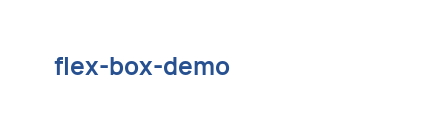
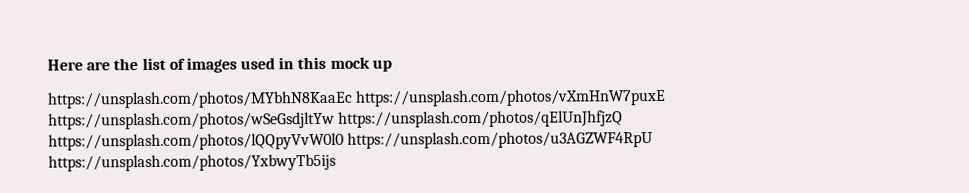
[54,57,230,75] flex-box-demo -> [47,56,392,73] [47,88,667,109] [48,110,624,130] [48,130,654,151] [48,153,336,172] Here are the list of images used in this mock up // https://unsplash.com/photos/MYbhN8KaaEc https://unsplash.com/photos/vXmHnW7puxE https://unsplash.com/photos/wSeGsdjltYw https://unsplash.com/photos/qElUnJhfjzQ https://unsplash.com/photos/lQQpyVvW0l0 https://unsplash.com/photos/u3AGZWF4RpU https://unsplash.com/photos/YxbwyTb5ijs

